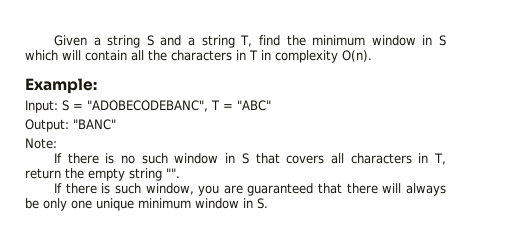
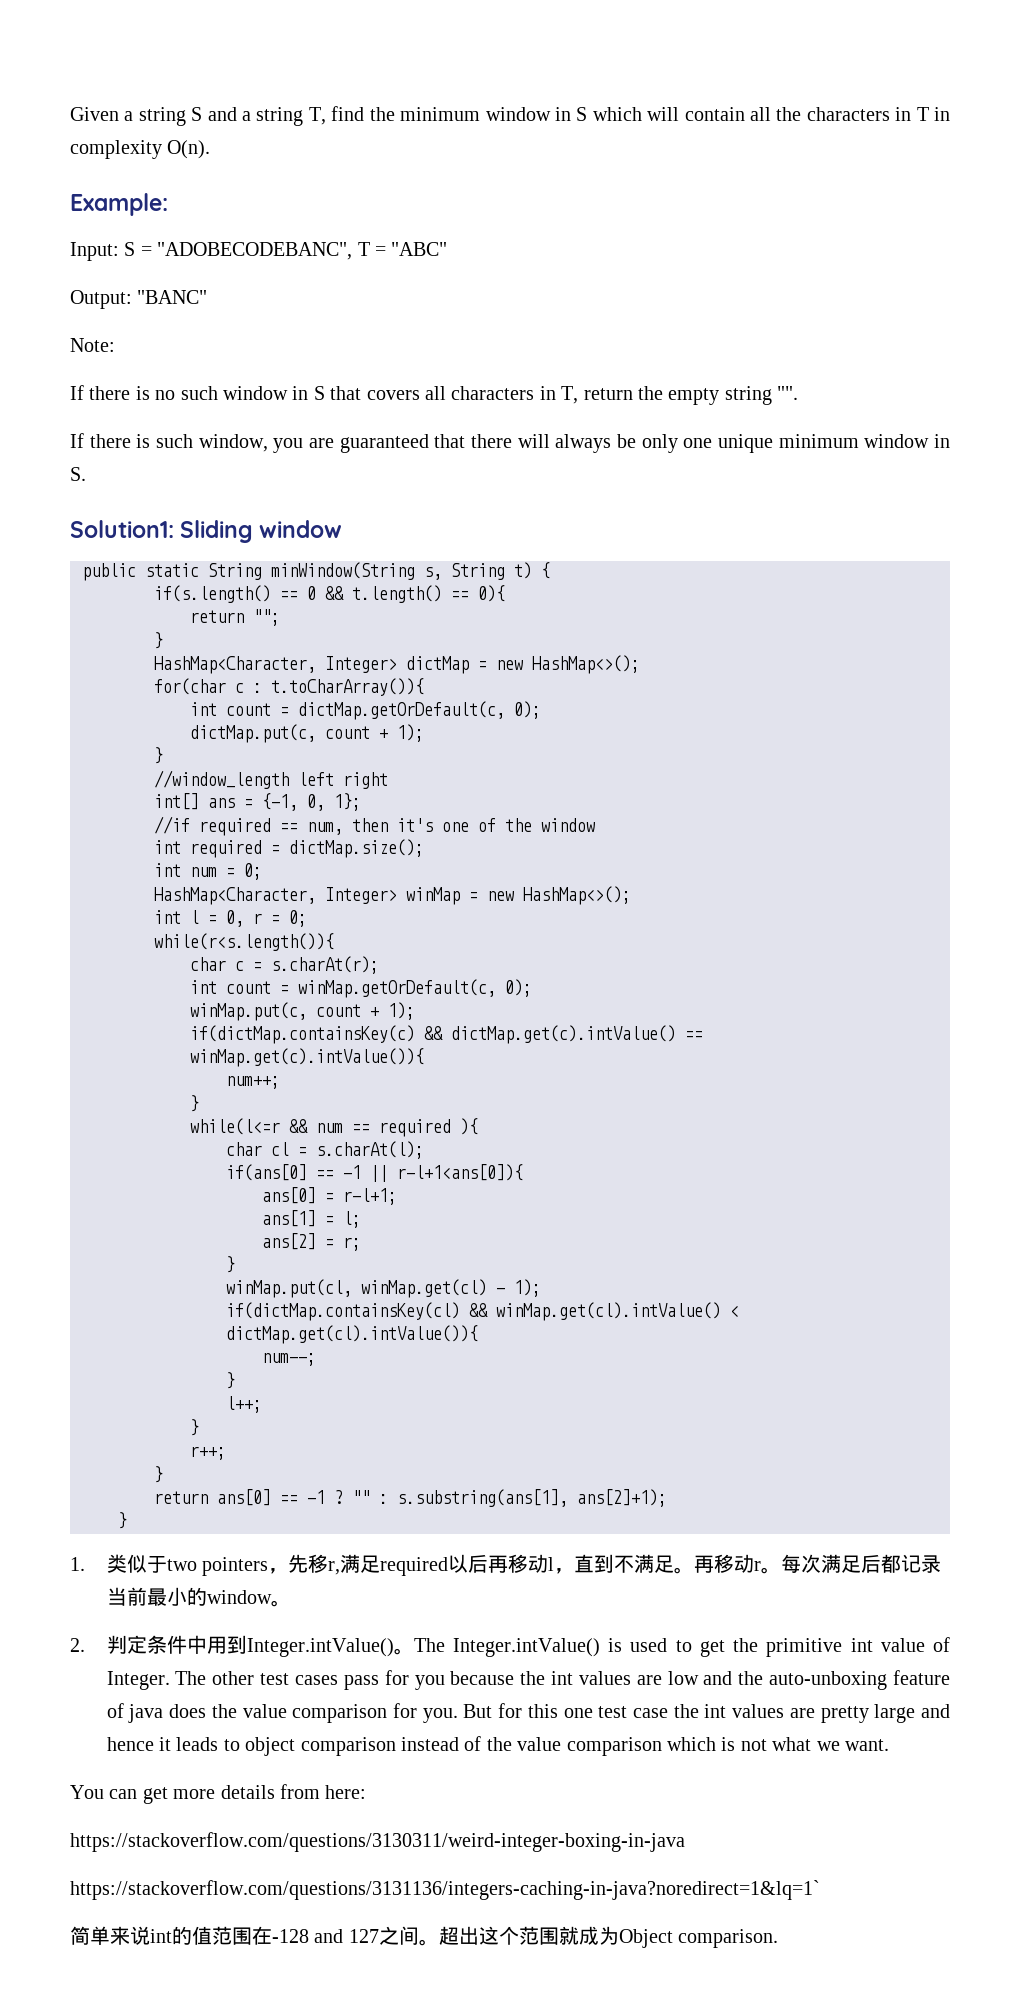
(268, 203) none -> [70,520,343,543] [82,562,550,581] [154,585,505,603] [190,609,280,626] [154,632,163,649] [154,655,640,674] [154,678,424,696] [190,701,541,720] [190,724,424,743] [154,747,163,764] [154,770,388,789] [154,793,361,811] [154,816,595,836] [154,839,424,858] [154,863,262,880] [154,886,631,905] [154,910,307,927] [154,933,334,951] [190,956,379,974] [190,979,532,998] [190,1002,415,1021] [190,1025,703,1044] [190,1048,424,1067] [226,1076,280,1089] [190,1095,199,1112] [190,1118,478,1137] [226,1141,424,1159] [226,1164,523,1182] [262,1187,397,1205] [262,1210,361,1228] [262,1233,361,1251] [226,1256,235,1273] [226,1279,541,1298] [226,1302,739,1321] [226,1325,478,1344] [262,1353,316,1366] [226,1372,235,1389] [226,1396,262,1413] [190,1419,199,1436] [190,1446,226,1460] [154,1466,163,1483] [154,1489,667,1507] [118,1512,127,1529] [70,1554,942,1576] [106,1587,291,1607] [70,1635,951,1657] [106,1670,950,1690] [106,1703,950,1723] [106,1736,890,1756] [70,1784,367,1804] [70,1832,685,1852] [70,1880,820,1900] [70,1926,779,1948] // Solution1: Sliding window // public static String minWindow(String s, String t) { // if(s.length() == 0 && t.length() == 0){ // return ""; // } // HashMap<Character, Integer> dictMap = new HashMap<>(); // for(char c : t.toCharArray()){ // int count = dictMap.getOrDefault(c, 0); // dictMap.put(c, count + 1); // } // //window_length left right // int[] ans = {-1, 0, 1}; // //if required == num, then it's one of the window // int required = dictMap.size(); // int num = 0; // HashMap<Character, Integer> winMap = new HashMap<>(); // int l = 0, r = 0; // while(r<s.length()){ // char c = s.charAt(r); // int count = winMap.getOrDefault(c, 0); // winMap.put(c, count + 1); // if(dictMap.containsKey(c) && dictMap.get(c).intValue() == winMap.get(c).intValue()){ // num++; // } // while(l<=r && num == required ){ // char cl = s.charAt(l); // if(ans[0] == -1 || r-l+1<ans[0]){ // ans[0] = r-l+1; // ans[1] = l; // ans[2] = r; // } // winMap.put(cl, winMap.get(cl) - 1); // if(dictMap.containsKey(cl) && winMap.get(cl).intValue() < dictMap.get(cl).intValue()){ // num--; // } // l++; // } // r++; // } // return ans[0] == -1 ? "" : s.substring(ans[1], ans[2]+1); // } // 1.类似于two pointers，先移r,满足required以后再移动l，直到不满足。再移动r。每次满足后都记录当前最小的window。 // 2.判定条件中用到Integer.intValue()。The Integer.intValue() is used to get the primitive int value of Integer. The other test cases pass for you because the int values are low and the auto-unboxing feature of java does the value comparison for you. But for this one test case the int values are pretty large and hence it leads to object comparison instead of the value comparison which is not what we want. // You can get more details from here: // https://stackoverflow.com/questions/3130311/weird-integer-boxing-in-java // https://stackoverflow.com/questions/3131136/integers-caching-in-java?noredirect=1&lq=1` // 简单来说int的值范围在-128 and 127之间。超出这个范围就成为Object comparison.

